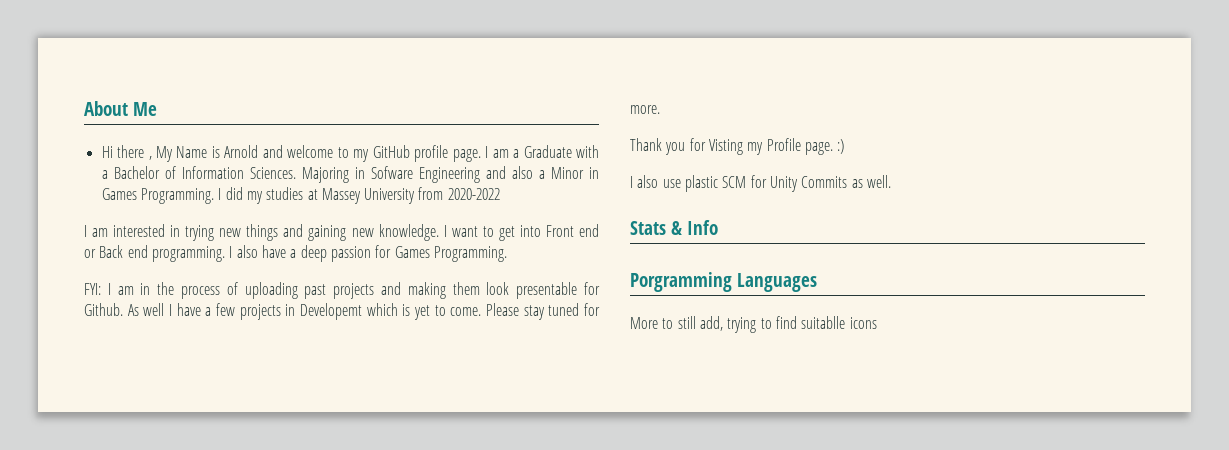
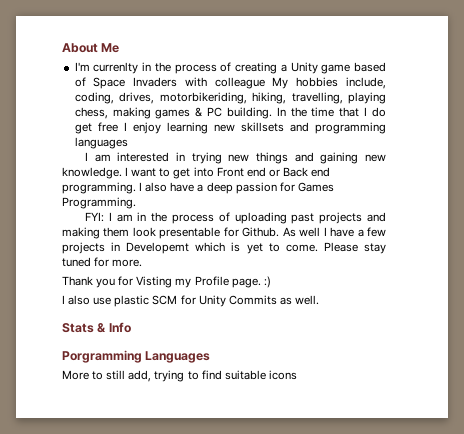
[101,145,599,162] [101,166,600,183] [101,187,500,204] Hi there , My Name is Arnold and welcome to my GitHub profile page. I am a Graduate with a Bachelor of Information Sciences. Majoring in Sofware Engineering and also a Minor in Games Programming. I did my studies at Massey University from 2020-2022 -> [74,62,387,74] [74,77,386,89] [74,92,386,104] [74,107,386,119] [74,122,386,134] [74,137,128,149] I'm currenlty in the process of creating a Unity game based of Space Invaders with colleague My hobbies include, coding, drives, motorbikeriding, hiking, travelling, playing chess, making games & PC building. In the time that I do get free I enjoy learning new skillsets and programming languages
[801,316,846,329] suitablle -> [224,370,266,380] suitable

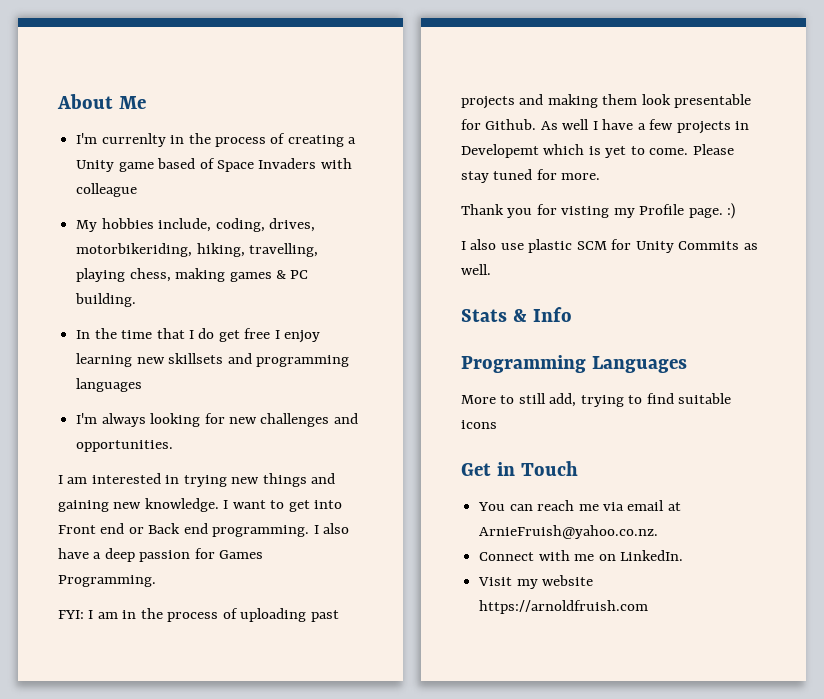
(265, 83) none -> (138, 190) //
(272, 113) none -> (137, 300) //
(128, 143) none -> [76,413,358,427] [76,440,174,452] // I'm always looking for new challenges and opportunities.
[136,276,173,288] Visting -> [561,206,610,218] visting
[62,350,142,363] Porgramming -> [461,355,586,373] Programming
(297, 375) none -> [461,461,578,476] [478,500,681,511] [479,525,659,539] [479,550,683,561] [478,575,594,589] [479,600,649,614] // Get in Touch // You can reach me via email at ArnieFruish@yahoo.co.nz. // Connect with me on LinkedIn. // Visit my website https://arnoldfruish.com

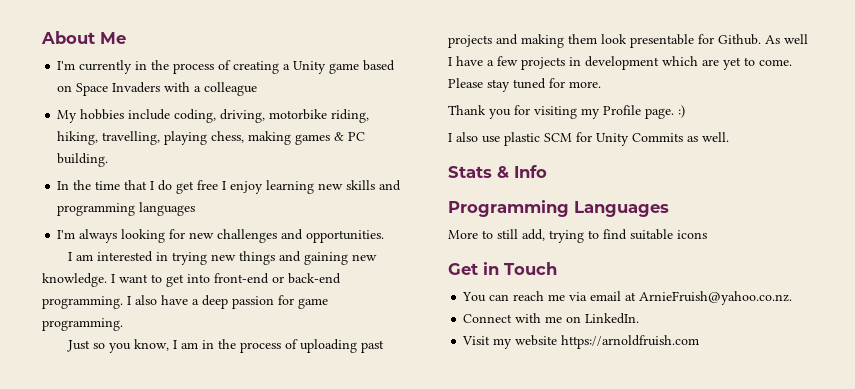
[101,133,166,147] currenlty -> [79,60,133,74] currently
[199,158,215,169] of -> [57,85,73,92] on
(352, 163) none -> [194,86,202,92] a
[158,218,315,232] [76,243,193,257] include, coding, drives, motorbikeriding, -> [128,109,370,123] include coding, driving, motorbike riding,
[168,353,224,364] skillsets -> [346,180,376,190] skills
[58,523,208,534] Front end or Back end -> [214,273,341,284] front-end or back-end
[219,550,264,559] [58,575,156,587] [58,610,84,619] Games Programming. // FYI: -> [298,298,328,309] [42,318,123,331] [67,339,170,353] game programming. // Just so you know,
[461,144,601,158] Developemt which is -> [585,56,719,70] development which are
[561,206,610,218] visting -> [534,106,577,119] visiting

